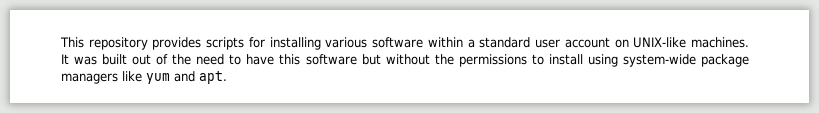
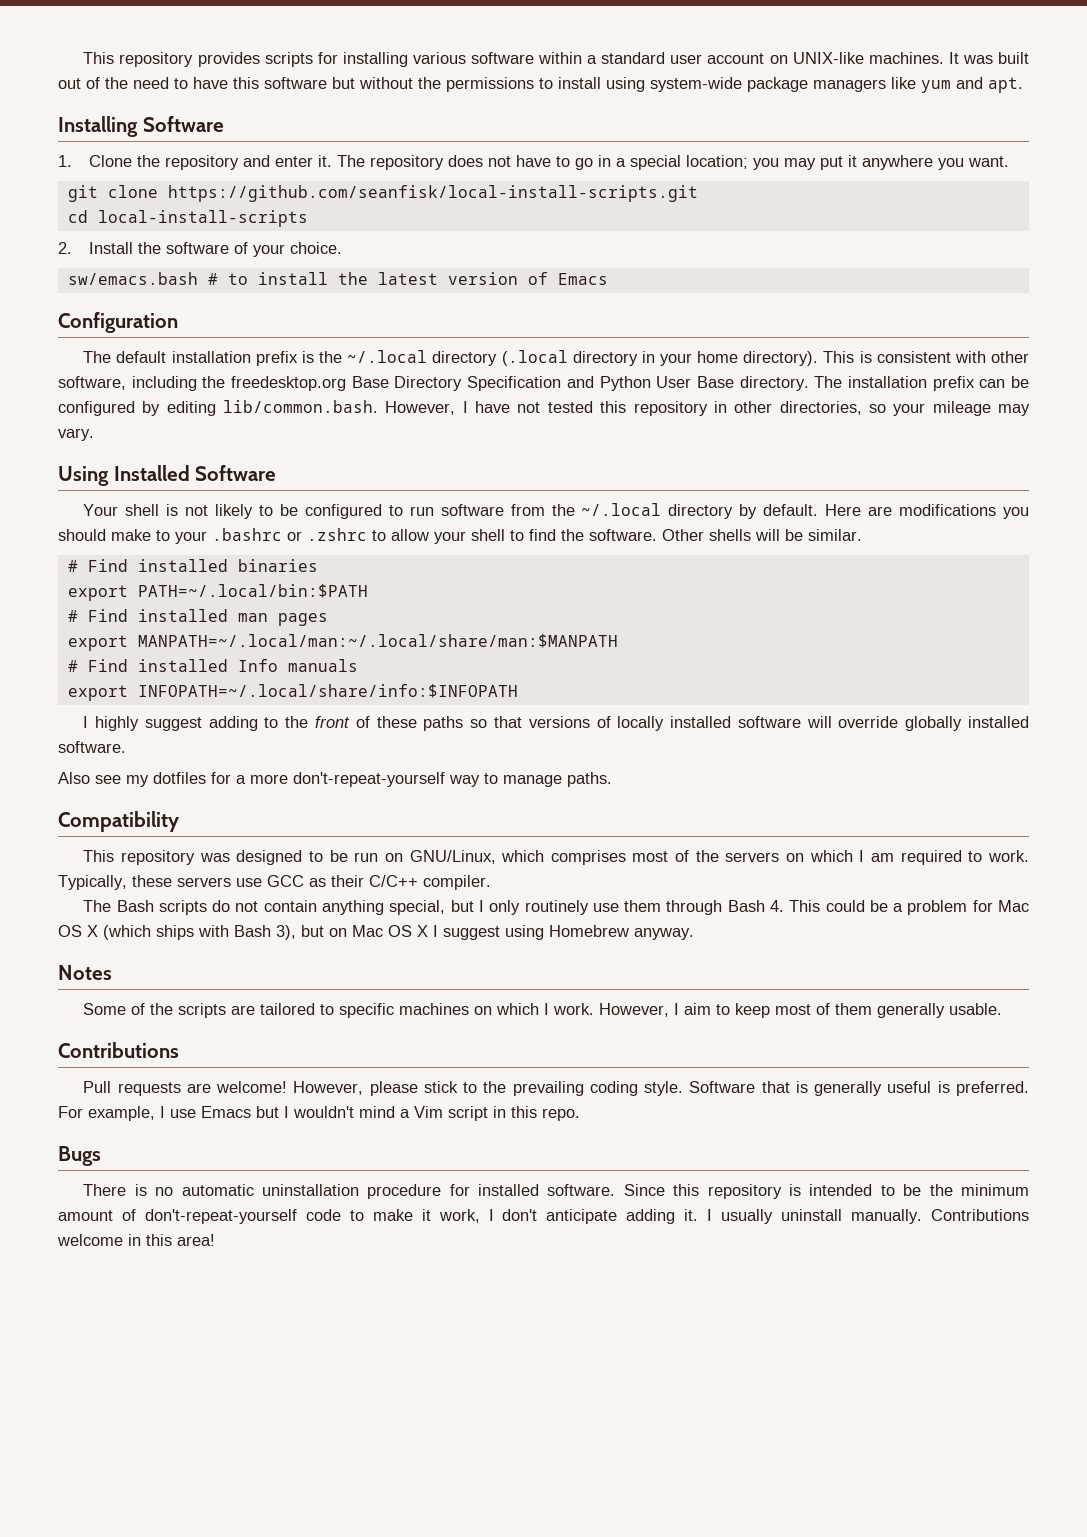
(227, 77) none -> [58,116,224,137] [58,155,1009,170] [67,185,698,202] [67,210,308,227] [58,242,342,257] [67,272,608,285] [58,312,178,333] [83,350,1030,366] [58,376,1029,391] [58,400,1031,416] [58,428,94,441] [58,465,277,486] [83,503,1030,519] [58,528,862,544] [67,559,318,572] [67,584,368,601] [67,609,328,626] [67,634,618,651] [67,659,358,672] [67,684,518,701] [83,716,1029,731] [58,741,126,753] [58,772,612,787] [58,811,179,832] [83,850,1030,865] [58,875,491,890] [83,900,1030,915] [58,925,694,940] [58,965,112,980] [83,1003,1003,1018] [58,1042,179,1058] [83,1081,1030,1096] [58,1106,580,1121] [58,1146,101,1166] [83,1184,1029,1199] [58,1209,1030,1224] [57,1234,215,1246] // Installing Software // 1. Clone the repository and enter it. The repository does not have to go in a special location; you may put it anywhere you want. // git clone https://github.com/seanfisk/local-install-scripts.git // cd local-install-scripts // 2. Install the software of your choice. // sw/emacs.bash # to install the latest version of Emacs // Configuration // The default installation prefix is the ~/.local directory (.local directory in your home directory). This is consistent with other software, including the freedesktop.org Base Directory Specification and Python User Base directory. The installation prefix can be configured by editing lib/common.bash. However, I have not tested this repository in other directories, so your mileage may vary. // Using Installed Software // Your shell is not likely to be configured to run software from the ~/.local directory by default. Here are modifications you should make to your .bashrc or .zshrc to allow your shell to find the software. Other shells will be similar. // # Find installed binaries // export PATH=~/.local/bin:$PATH // # Find installed man pages // export MANPATH=~/.local/man:~/.local/share/man:$MANPATH // # Find installed Info manuals // export INFOPATH=~/.local/share/info:$INFOPATH // I highly suggest adding to the front of these paths so that versions of locally installed software will override globally installed software. // Also see my dotfiles for a more don't-repeat-yourself way to manage paths. // Compatibility // This repository was designed to be run on GNU/Linux, which comprises most of the servers on which I am required to work. Typically, these servers use GCC as their C/C++ compiler. // The Bash scripts do not contain anything special, but I only routinely use them through Bash 4. This could be a problem for Mac OS X (which ships with Bash 3), but on Mac OS X I suggest using Homebrew anyway. // Notes // Some of the scripts are tailored to specific machines on which I work. However, I aim to keep most of them generally usable. // Contributions // Pull requests are welcome! However, please stick to the prevailing coding style. Software that is generally useful is preferred. For example, I use Emacs but I wouldn't mind a Vim script in this repo. // Bugs // There is no automatic uninstallation procedure for installed software. Since this repository is intended to be the minimum amount of don't-repeat-yourself code to make it work, I don't anticipate adding it. I usually uninstall manually. Contributions welcome in this area!

